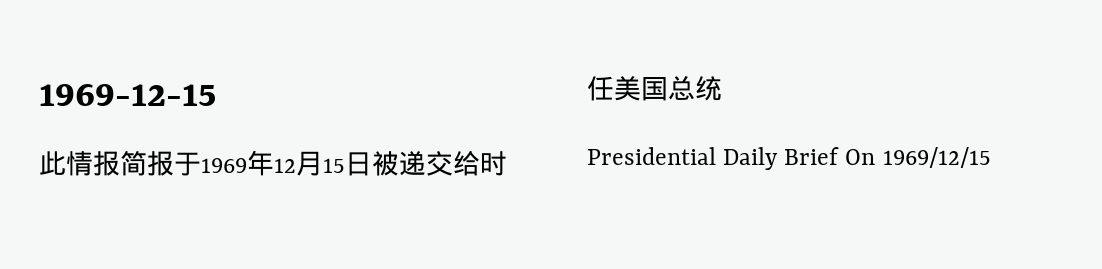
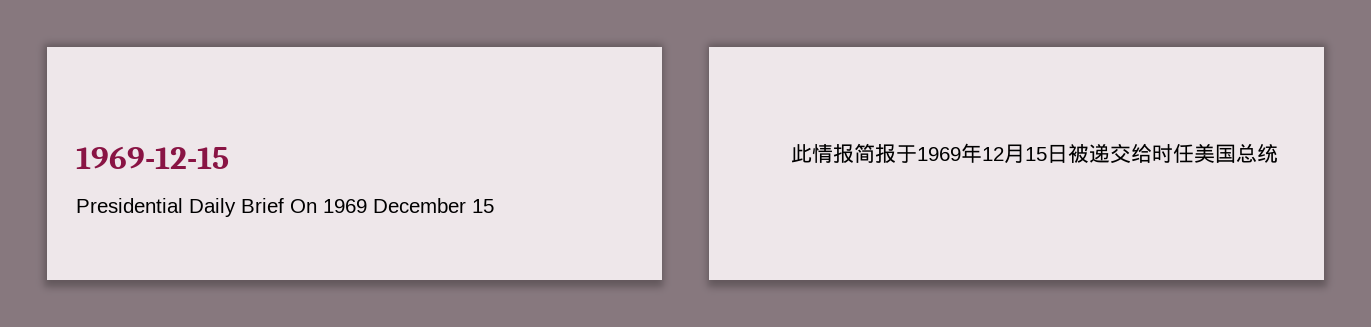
(216, 95) none -> [76,198,494,217] // Presidential Daily Brief On 1969 December 15
[587,147,991,170] // Presidential Daily Brief On 1969/12/15 -> (1278, 153) none

